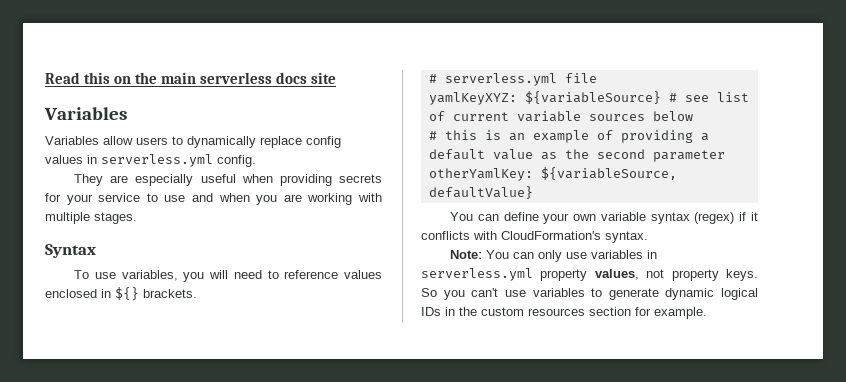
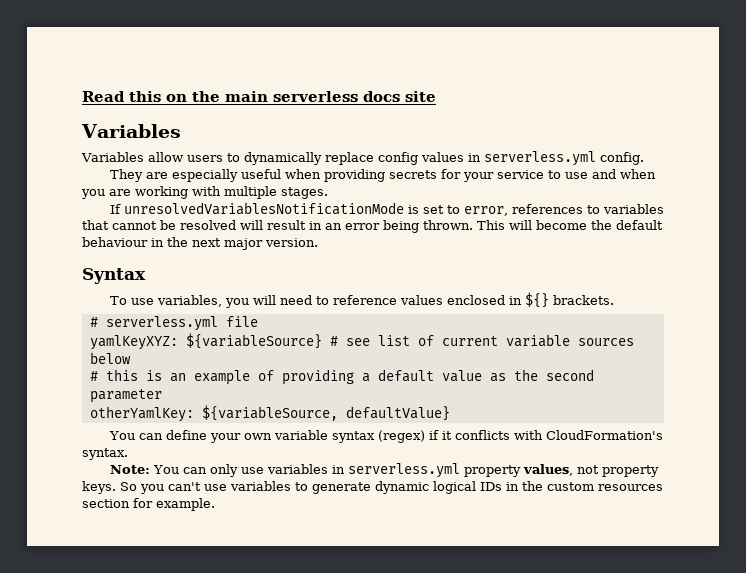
(137, 218) none -> [109,202,664,216] [82,220,663,233] [82,237,318,250] // If unresolvedVariablesNotificationMode is set to error, references to variables that cannot be resolved will result in an error being thrown. This will become the default behaviour in the next major version.

